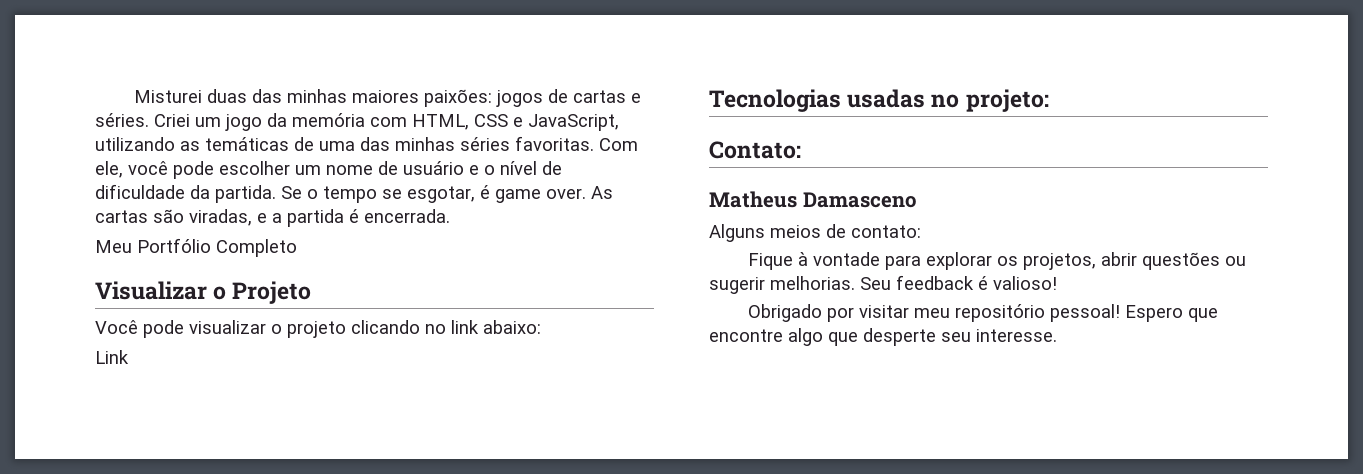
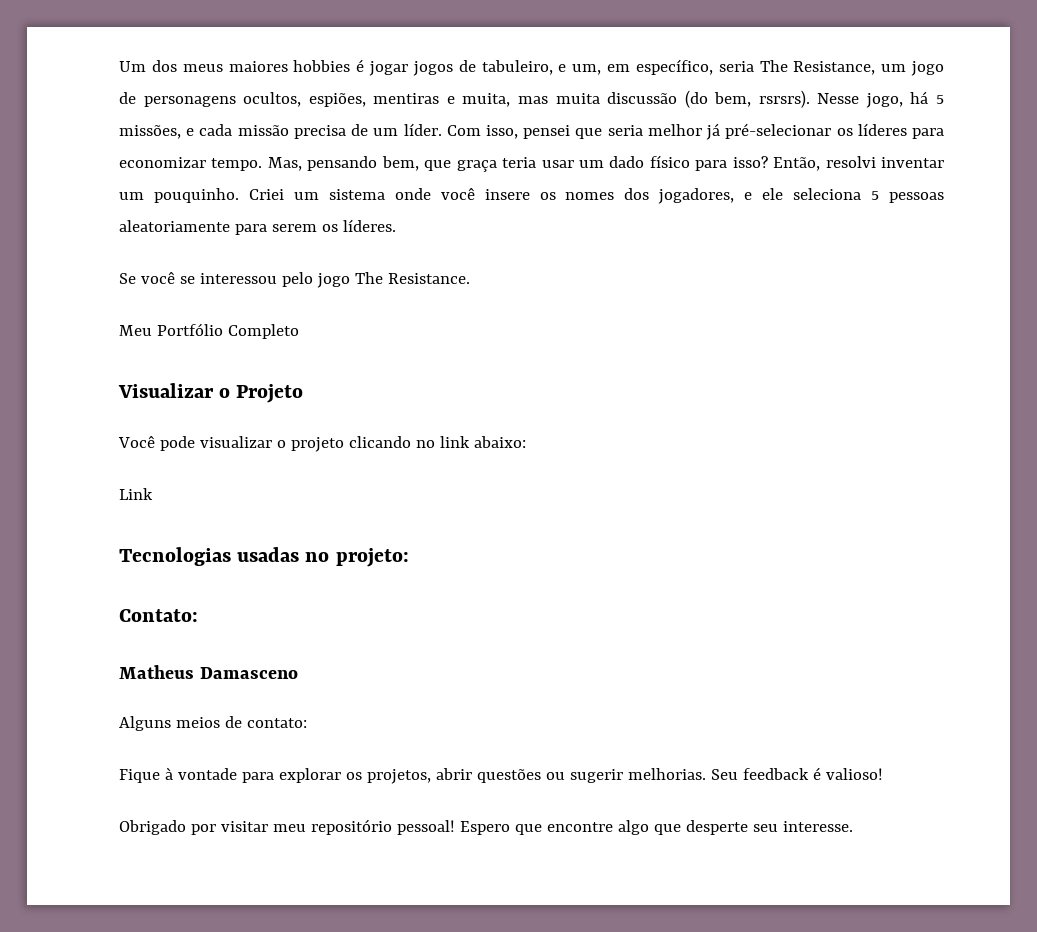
[133,89,641,107] [95,113,619,131] [95,136,638,151] [95,161,562,179] [95,184,613,203] [95,209,450,227] Misturei duas das minhas maiores paixões: jogos de cartas e séries. Criei um jogo da memória com HTML, CSS e JavaScript, utilizando as temáticas de uma das minhas séries favoritas. Com ele, você pode escolher um nome de usuário e o nível de dificuldade da partida. Se o tempo se esgotar, é game over. As cartas são viradas, e a partida é encerrada. -> [119,59,945,76] [119,90,944,108] [119,123,944,140] [119,155,944,172] [119,188,944,204] [119,219,396,235] [119,272,470,288] Um dos meus maiores hobbies é jogar jogos de tabuleiro, e um, em específico, seria The Resistance, um jogo de personagens ocultos, espiões, mentiras e muita, mas muita discussão (do bem, rsrsrs). Nesse jogo, há 5 missões, e cada missão precisa de um líder. Com isso, pensei que seria melhor já pré-selecionar os líderes para economizar tempo. Mas, pensando bem, que graça teria usar um dado físico para isso? Então, resolvi inventar um pouquinho. Criei um sistema onde você insere os nomes dos jogadores, e ele seleciona 5 pessoas aleatoriamente para serem os líderes. // Se você se interessou pelo jogo The Resistance.

